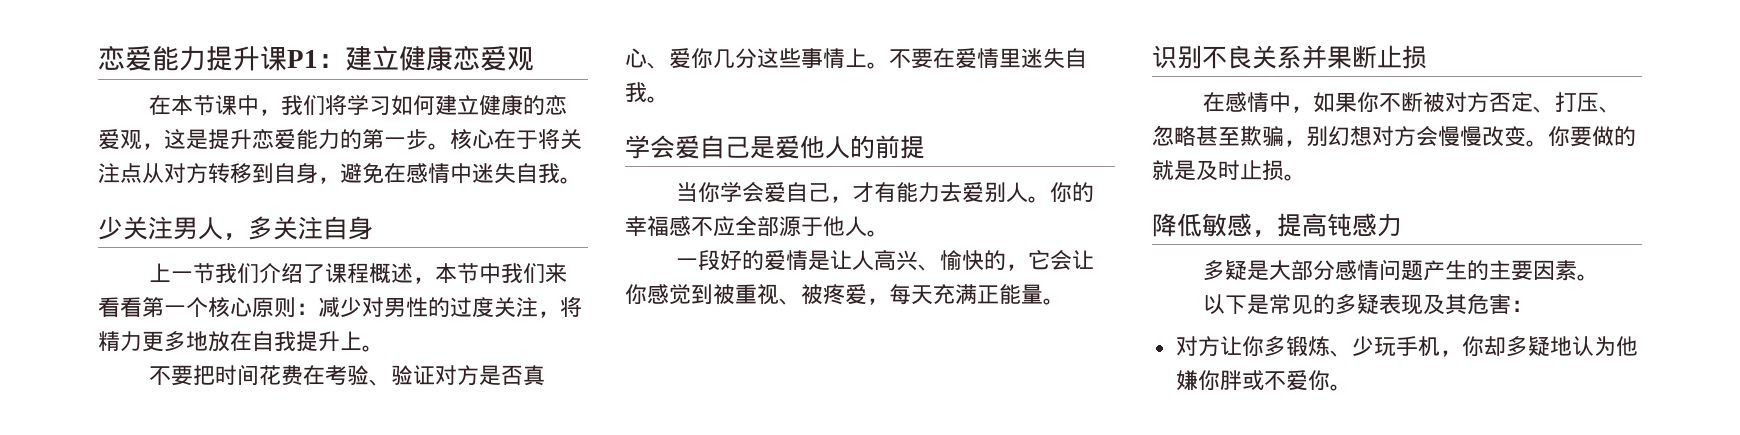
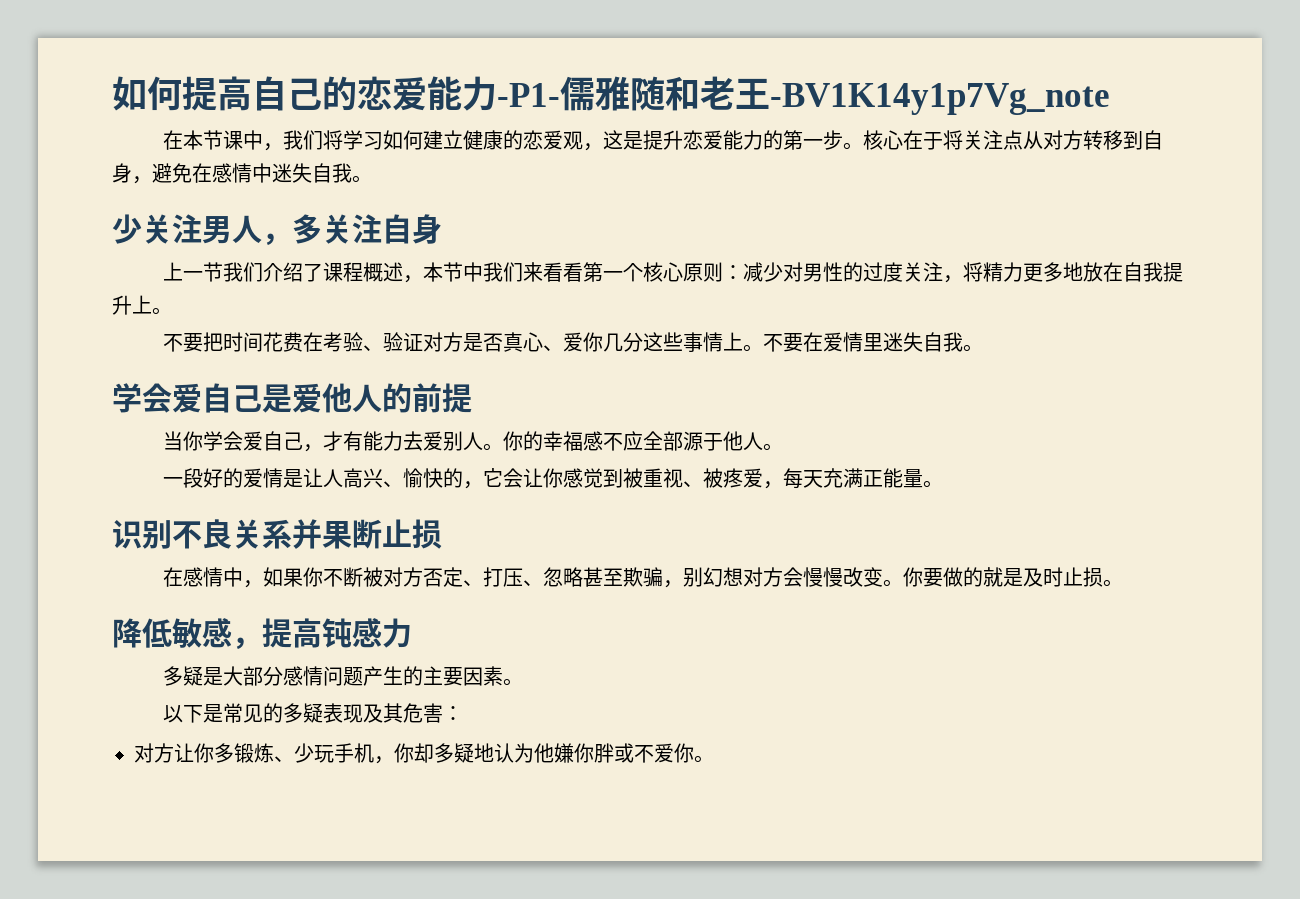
[98,45,534,71] 恋爱能力提升课P1：建立健康恋爱观 -> [112,76,1110,115] 如何提高自己的恋爱能力-P1-儒雅随和老王-BV1K14y1p7Vg_note

